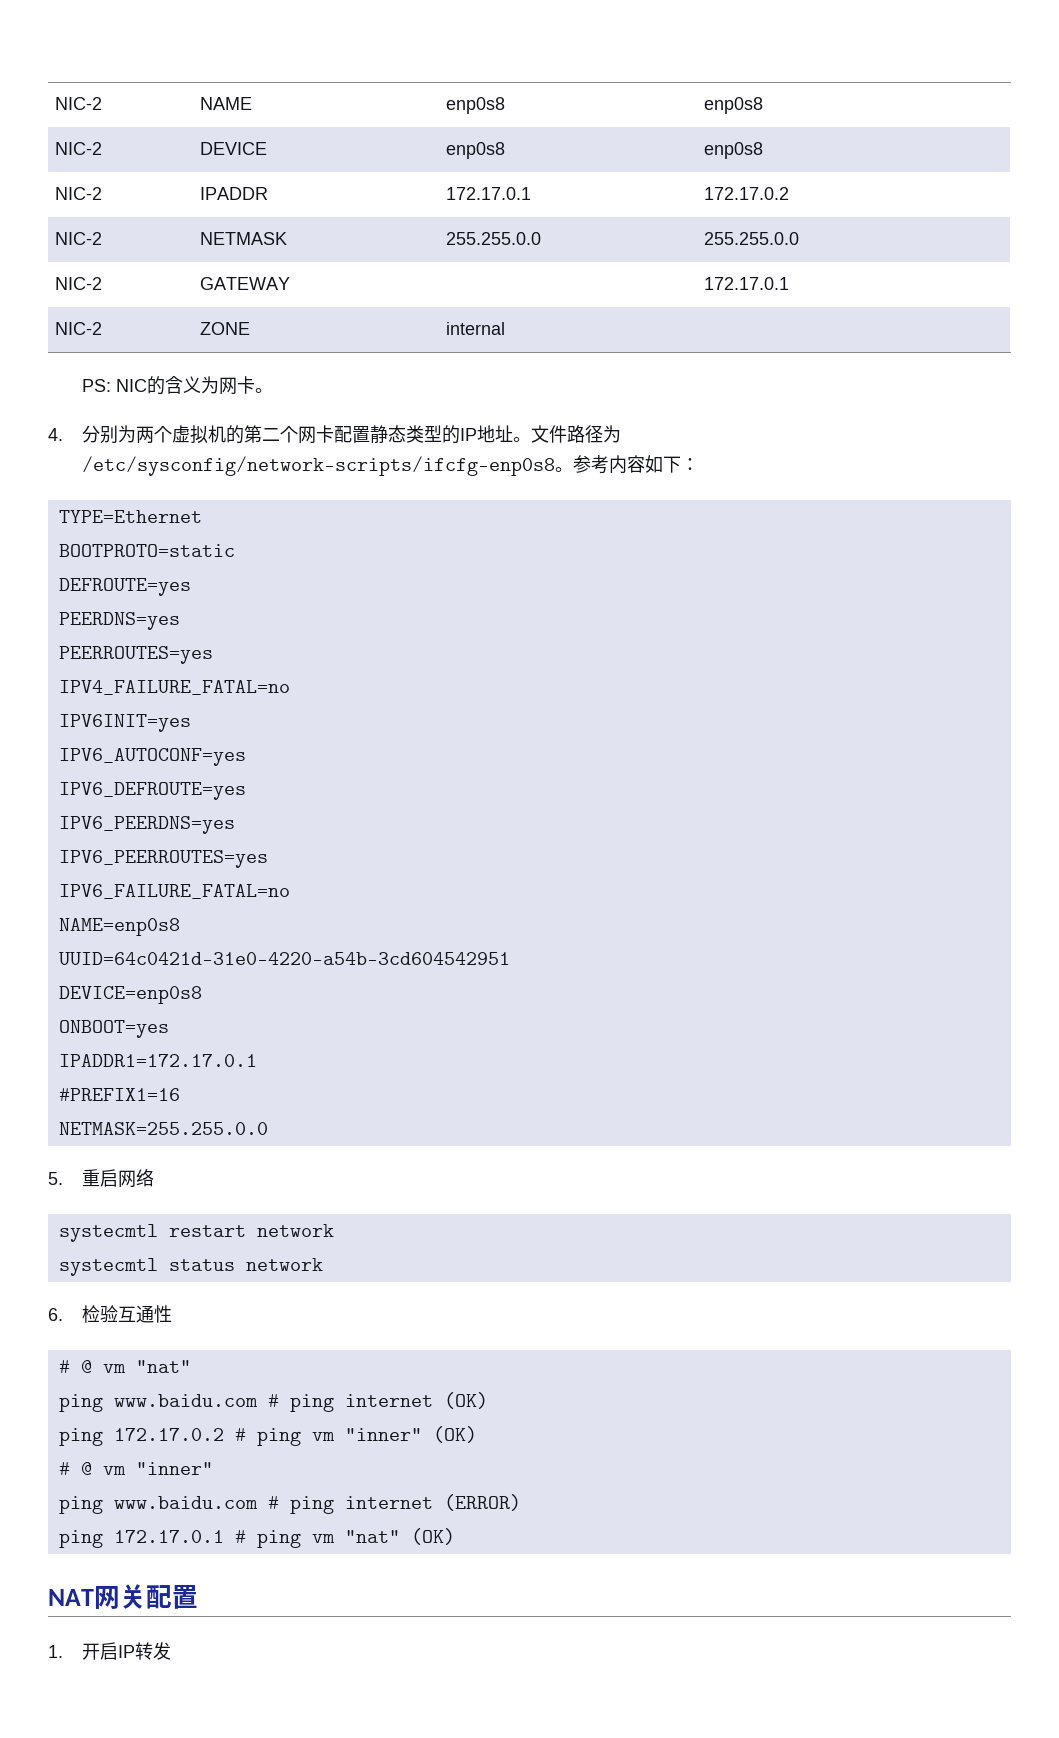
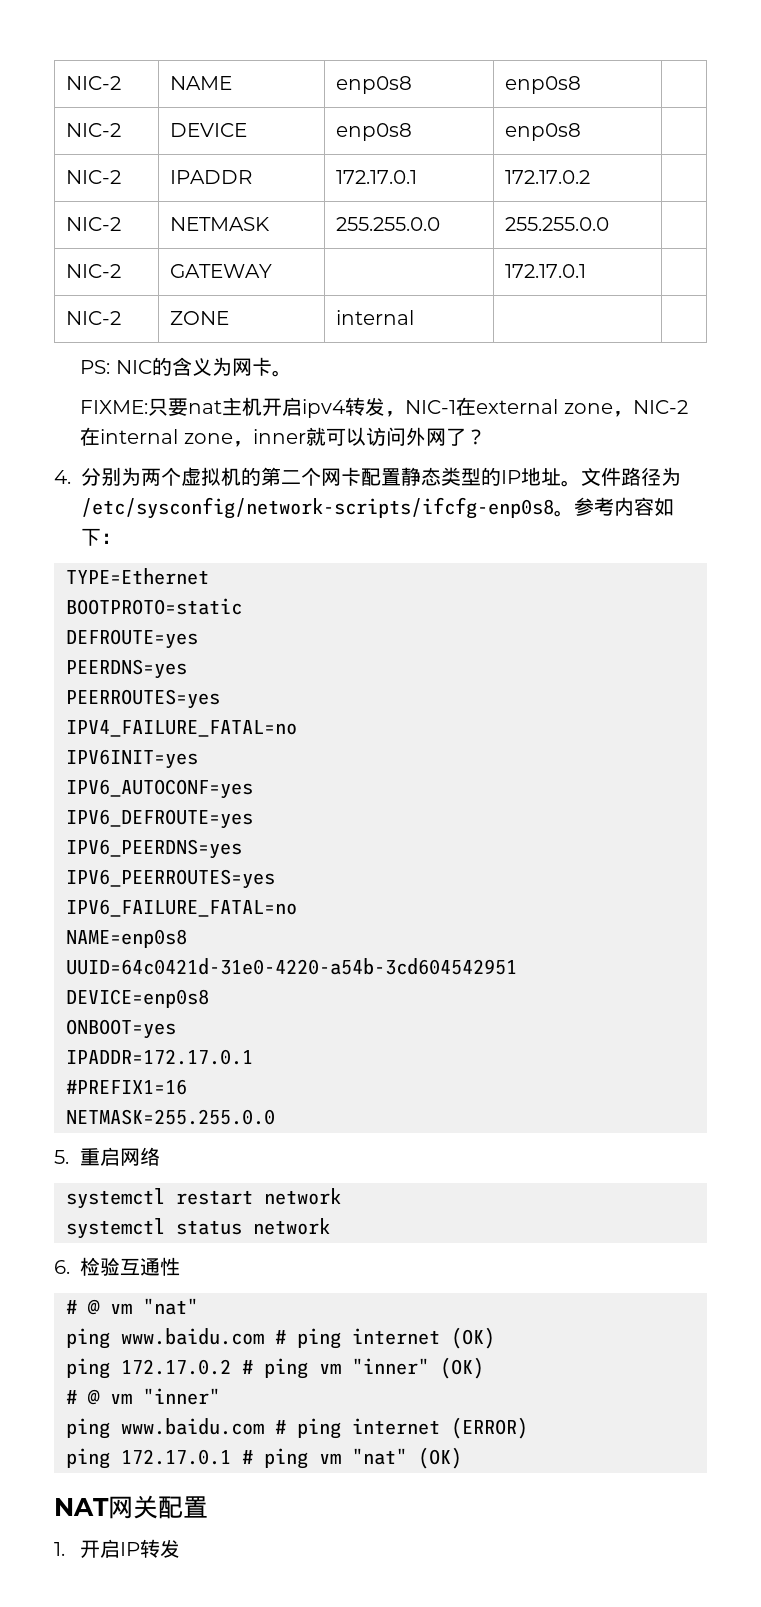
(273, 390) none -> [80,397,688,418] [80,427,486,447] // FIXME:只要nat主机开启ipv4转发，NIC-1在external zone，NIC-2在internal zone，inner就可以访问外网了？
[58,1054,257,1067] IPADDR1=172.17.0.1 -> [66,1049,253,1065] IPADDR=172.17.0.1
[58,1224,158,1242] systecmtl -> [66,1188,165,1209] systemctl
[58,1258,158,1276] systecmtl -> [66,1218,165,1239] systemctl

